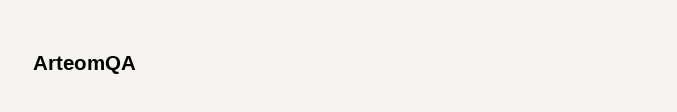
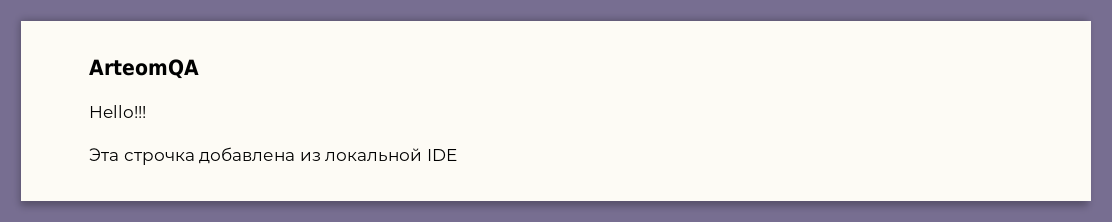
(136, 65) none -> [89,105,146,118] [89,147,457,165] // Hello!!! // Эта строчка добавлена из локальной IDE

